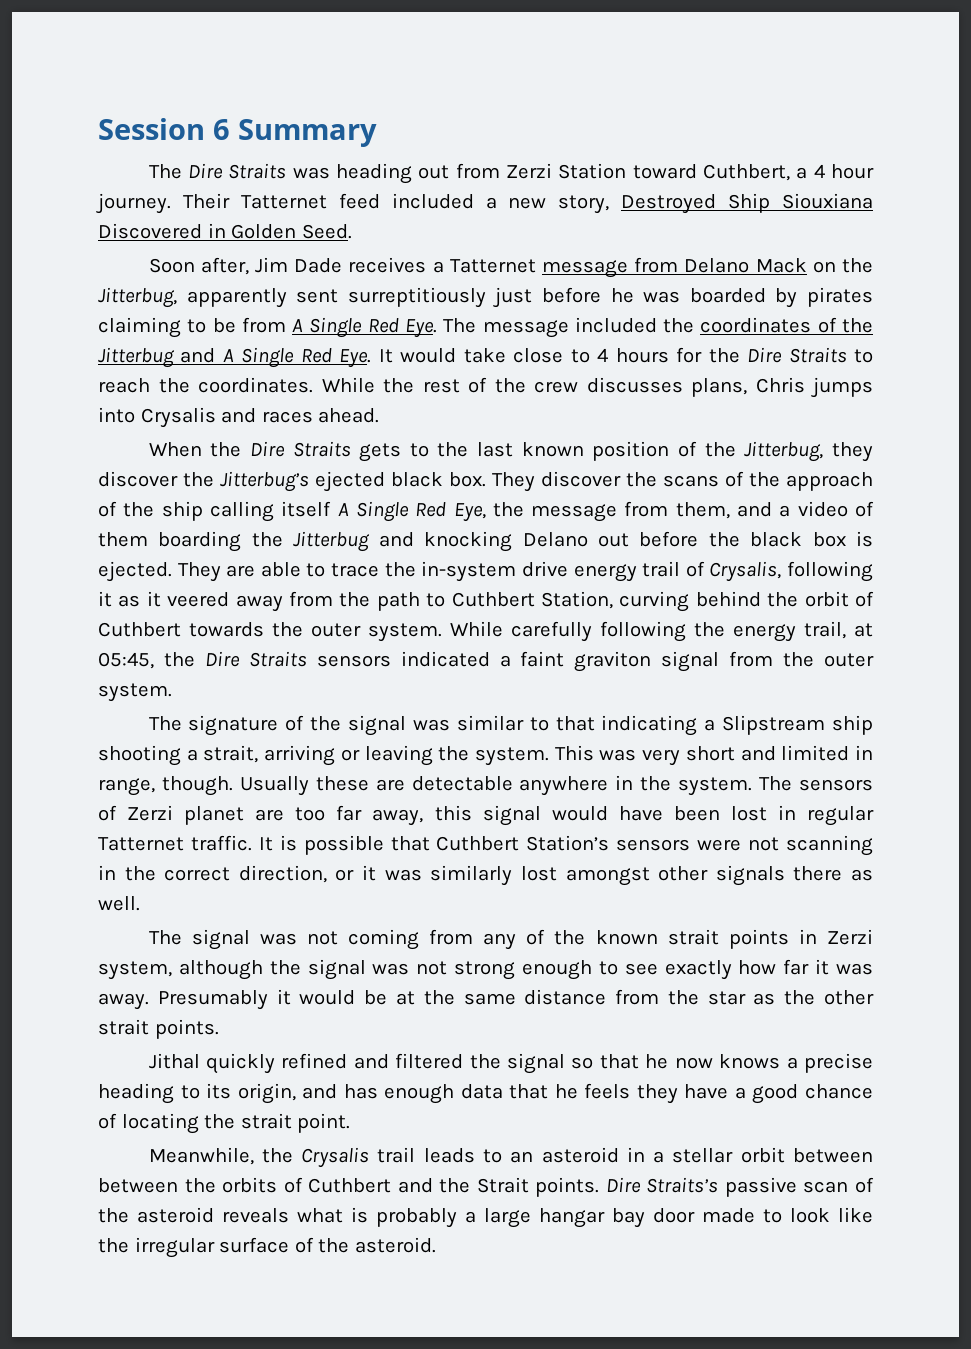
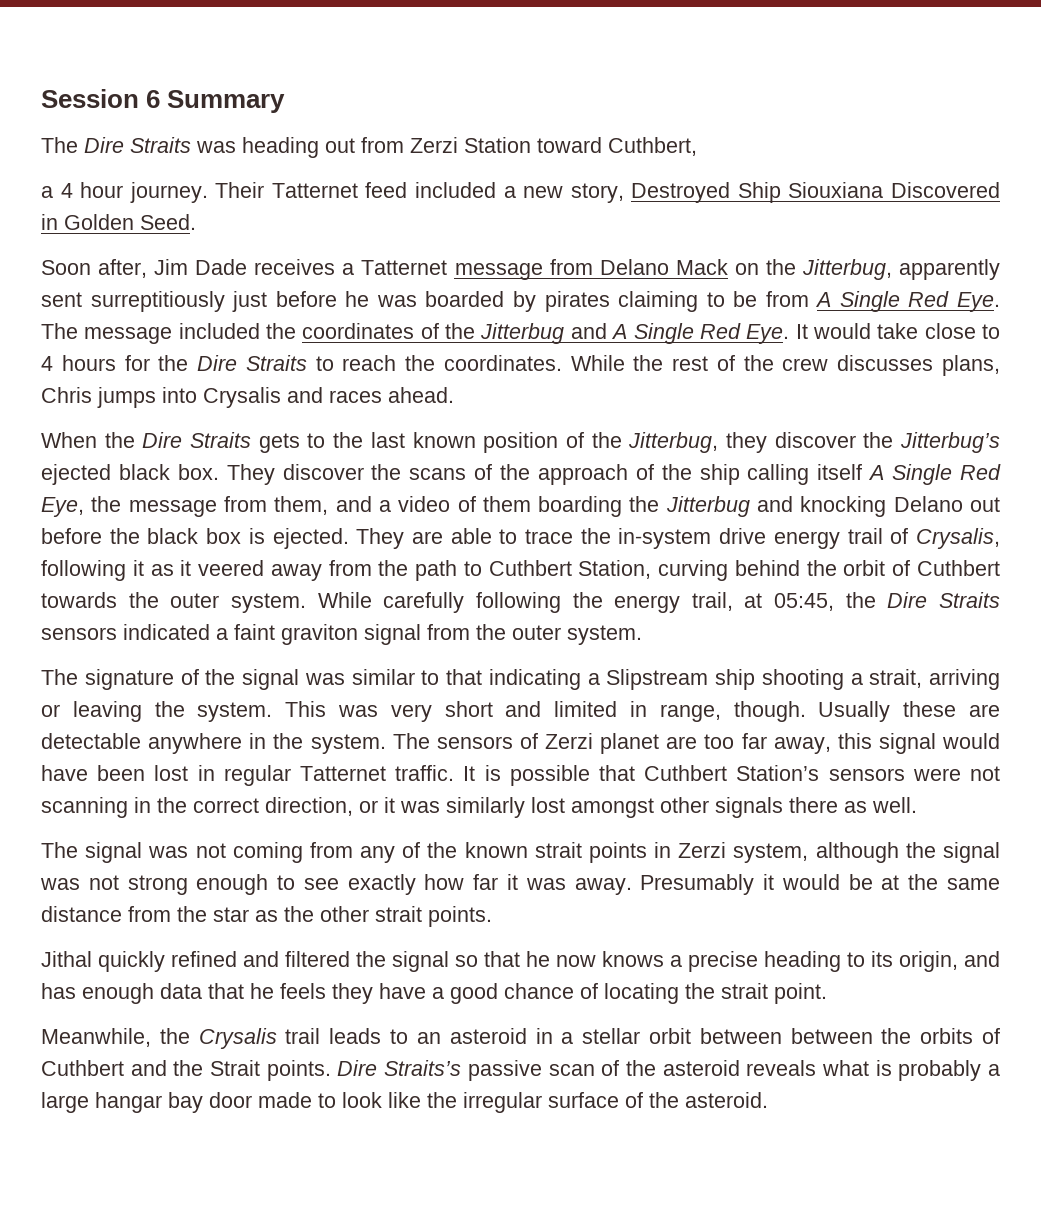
(790, 172) none -> (697, 146) //

